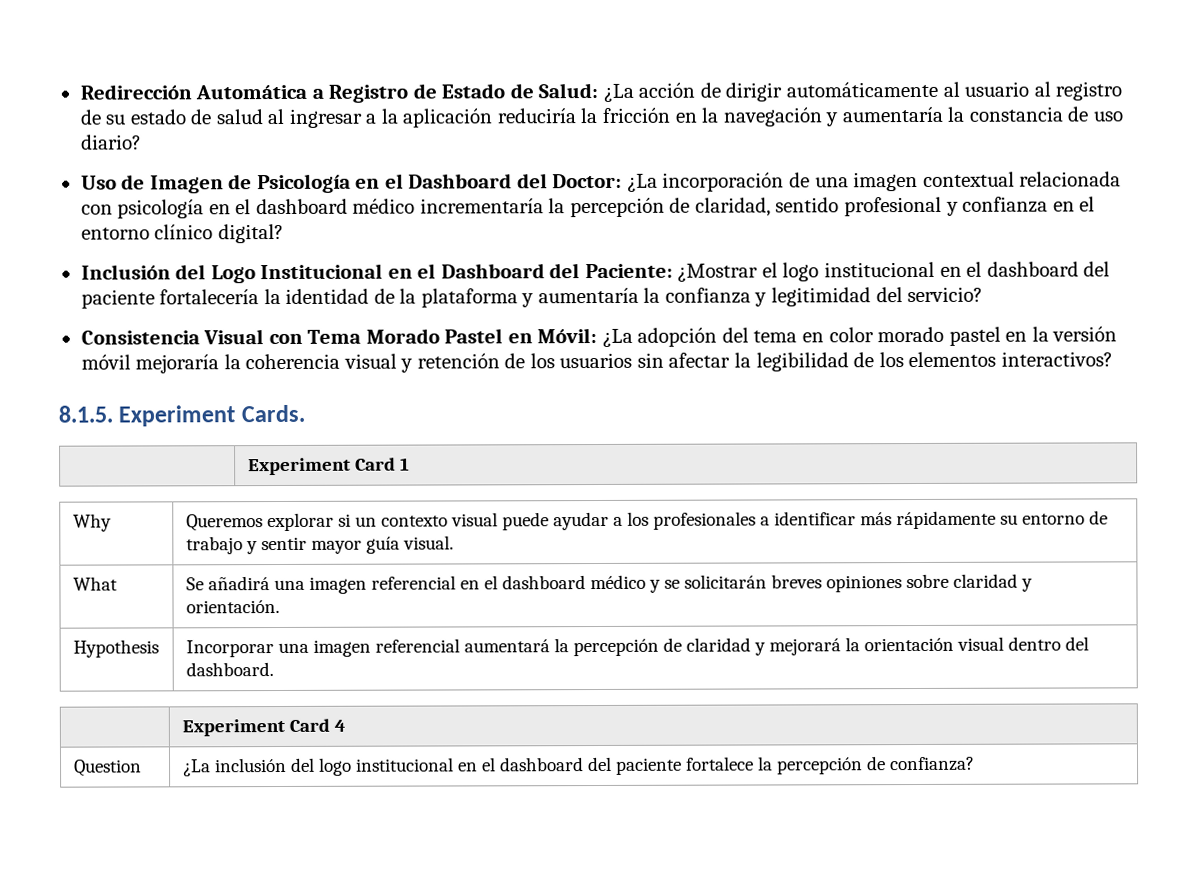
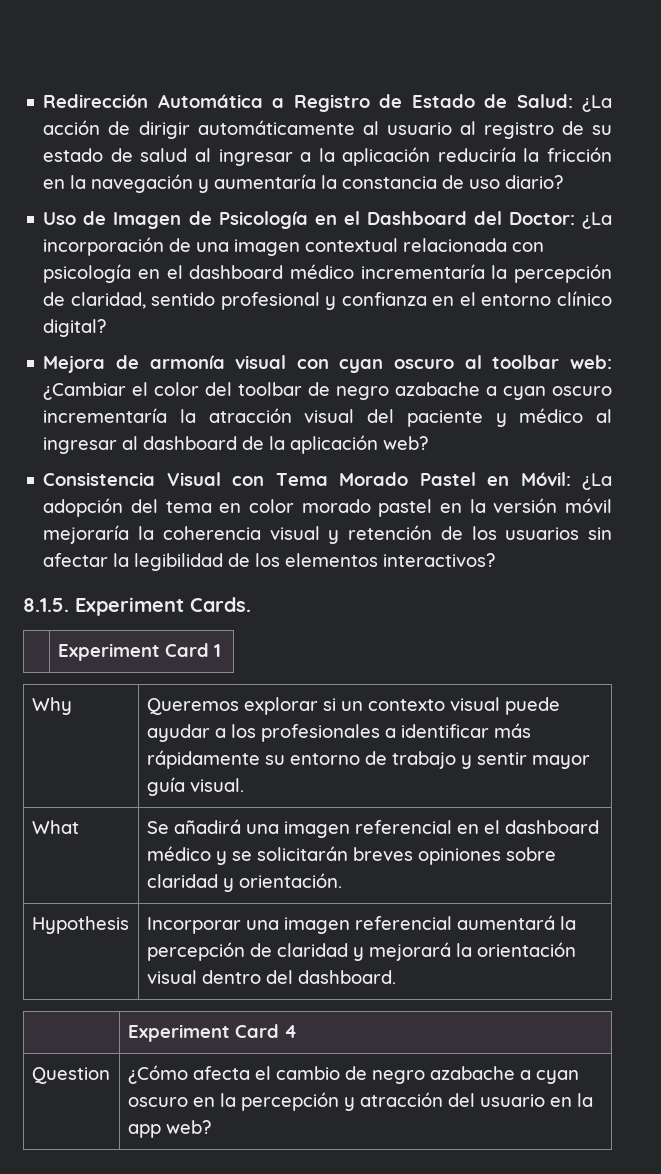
[80,261,1111,284] [80,286,984,309] Inclusión del Logo Institucional en el Dashboard del Paciente: ¿Mostrar el logo institucional en el dashboard del paciente fortalecería la identidad de la plataforma y aumentaría la confianza y legitimidad del servicio? -> [43,355,612,373] [43,382,612,400] [43,408,612,427] [43,435,429,454] Mejora de armonía visual con cyan oscuro al toolbar web: ¿Cambiar el color del toolbar de negro azabache a cyan oscuro incrementaría la atracción visual del paciente y médico al ingresar al dashboard de la aplicación web?
[182,756,975,777] ¿La inclusión del logo institucional en el dashboard del paciente fortalece la percepción de confianza? -> [127,1065,579,1084] [127,1092,593,1111] [127,1120,211,1138] ¿Cómo afecta el cambio de negro azabache a cyan oscuro en la percepción y atracción del usuario en la app web?

